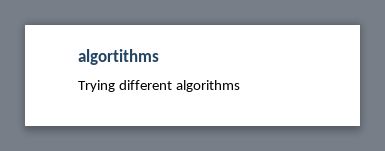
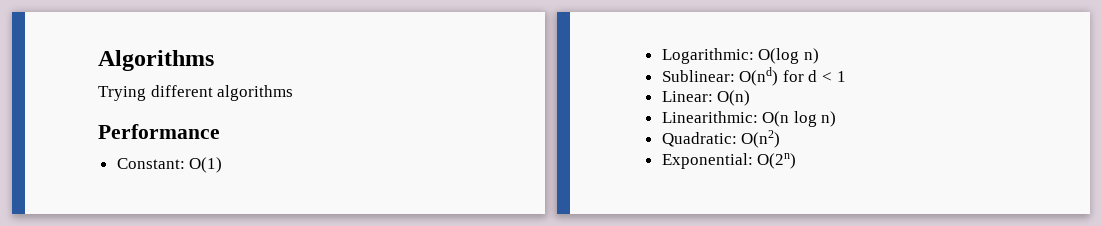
[78,49,159,65] algortithms -> [98,50,214,71] Algorithms
(240, 86) none -> [98,124,220,139] [116,157,223,173] [661,48,819,64] [661,67,846,86] [661,90,751,106] [661,111,837,127] [661,130,781,148] [661,153,797,169] // Performance // Constant: O(1) // Logarithmic: O(log n) // Sublinear: O(nd) for d < 1 // Linear: O(n) // Linearithmic: O(n log n) // Quadratic: O(n2) // Exponential: O(2n)

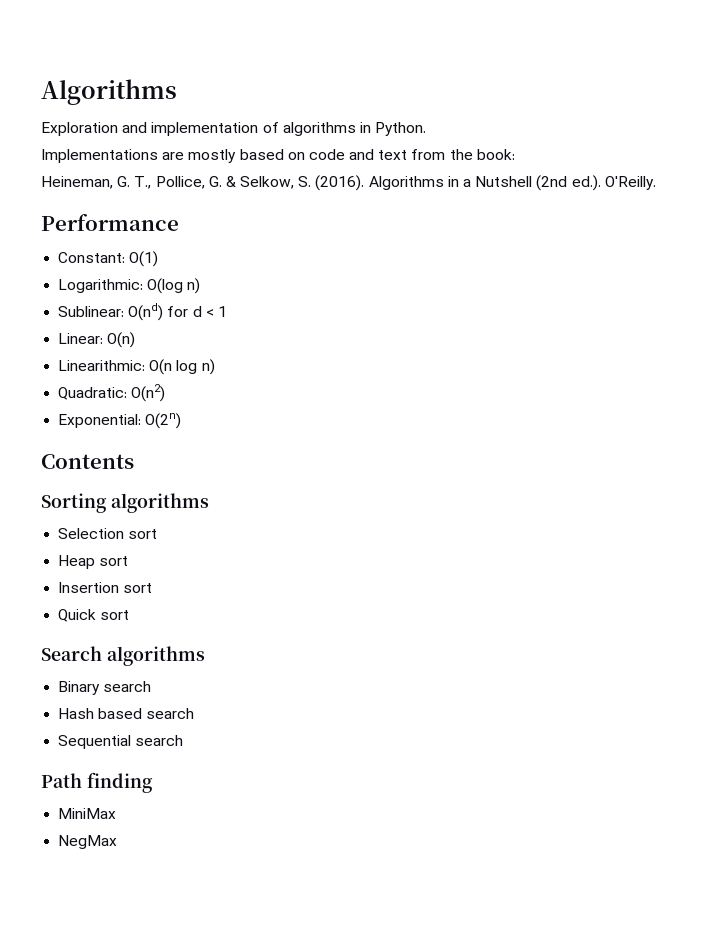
[98,85,294,101] Trying different algorithms -> [41,122,427,136] [41,149,515,163] [41,175,656,191] Exploration and implementation of algorithms in Python. // Implementations are mostly based on code and text from the book: // Heineman, G. T., Pollice, G. & Selkow, S. (2016). Algorithms in a Nutshell (2nd ed.). O'Reilly.
(797, 161) none -> [41,454,134,469] [41,493,209,513] [58,528,158,539] [58,555,129,569] [58,582,153,593] [58,609,130,622] [41,646,205,666] [58,681,152,695] [58,708,195,719] [58,735,184,749] [41,772,153,793] [58,808,117,819] [58,835,118,849] // Contents // Sorting algorithms // Selection sort // Heap sort // Insertion sort // Quick sort // Search algorithms // Binary search // Hash based search // Sequential search // Path finding // MiniMax // NegMax

